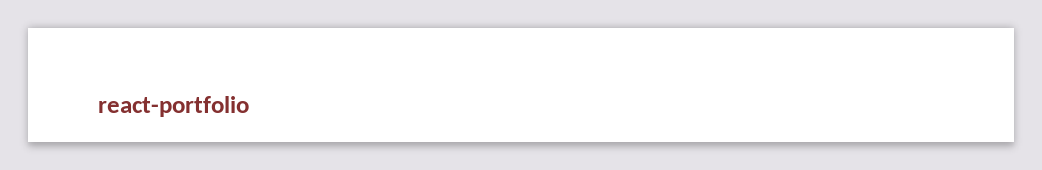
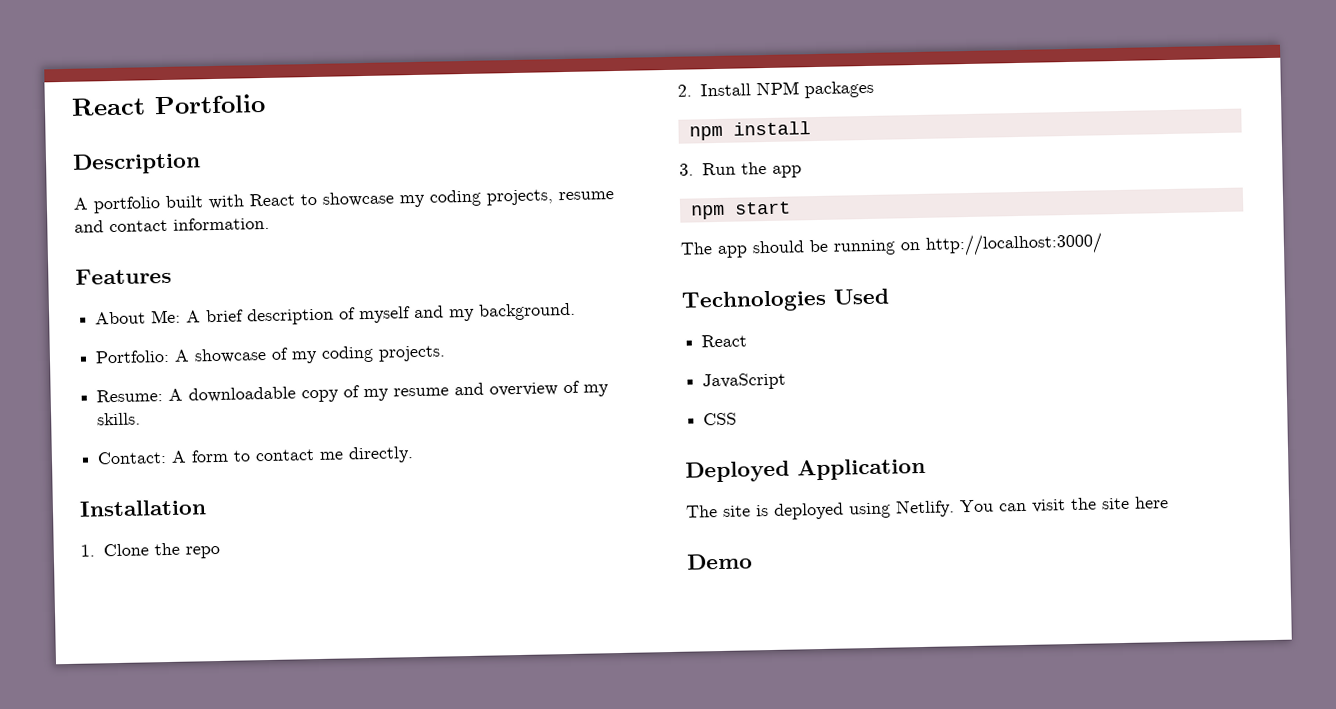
[98,96,249,117] react-portfolio -> [71,93,266,116] [72,152,201,175] [73,189,614,214] [74,216,270,233] [75,267,172,285] [95,302,577,326] [95,345,447,364] [96,380,610,403] [97,412,142,426] [97,446,415,465] [79,499,207,517] [80,542,220,559] [677,80,874,99] [688,121,811,141] [679,162,802,178] [690,201,791,220] [680,232,1103,258] [681,288,890,313] [701,334,748,348] [702,372,787,391] [703,412,738,426] [685,457,926,483] [686,496,1169,520] [686,553,753,570] React Portfolio // Description // A portfolio built with React to showcase my coding projects, resume and contact information. // Features // About Me: A brief description of myself and my background. // Portfolio: A showcase of my coding projects. // Resume: A downloadable copy of my resume and overview of my skills. // Contact: A form to contact me directly. // Installation // 1. Clone the repo // 2. Install NPM packages // npm install // 3. Run the app // npm start // The app should be running on http://localhost:3000/ // Technologies Used // React // JavaScript // CSS // Deployed Application // The site is deployed using Netlify. You can visit the site here // Demo

